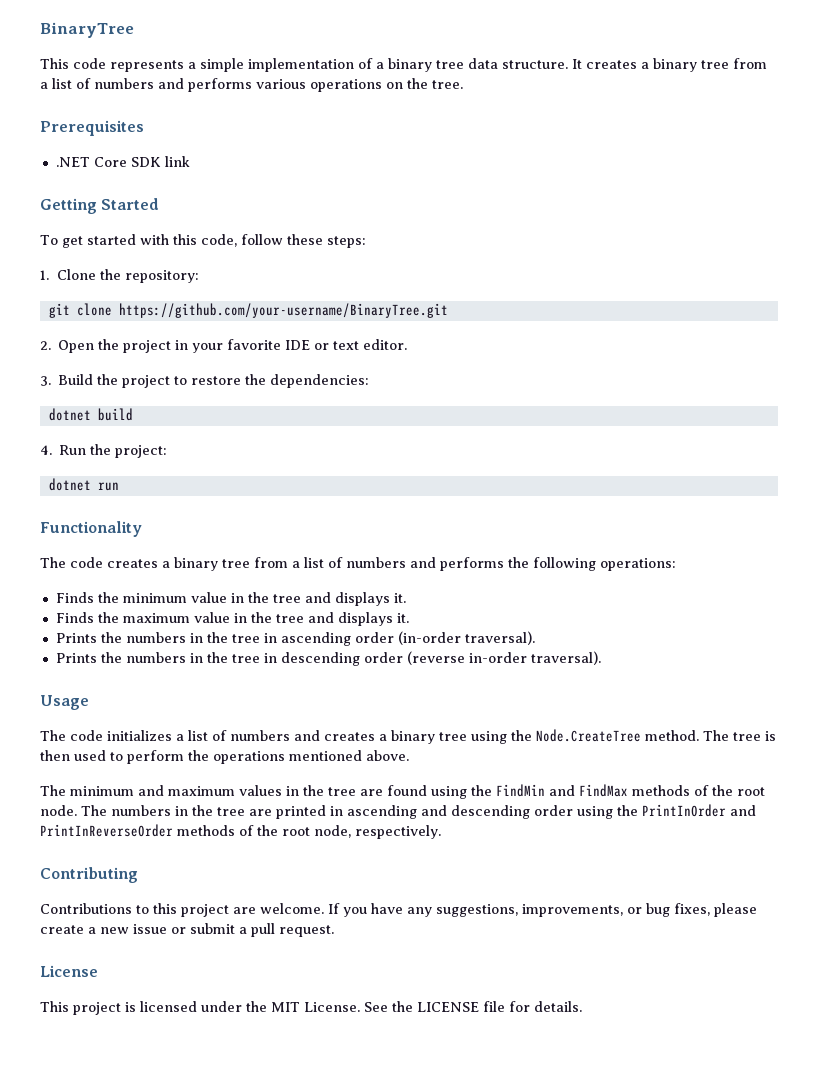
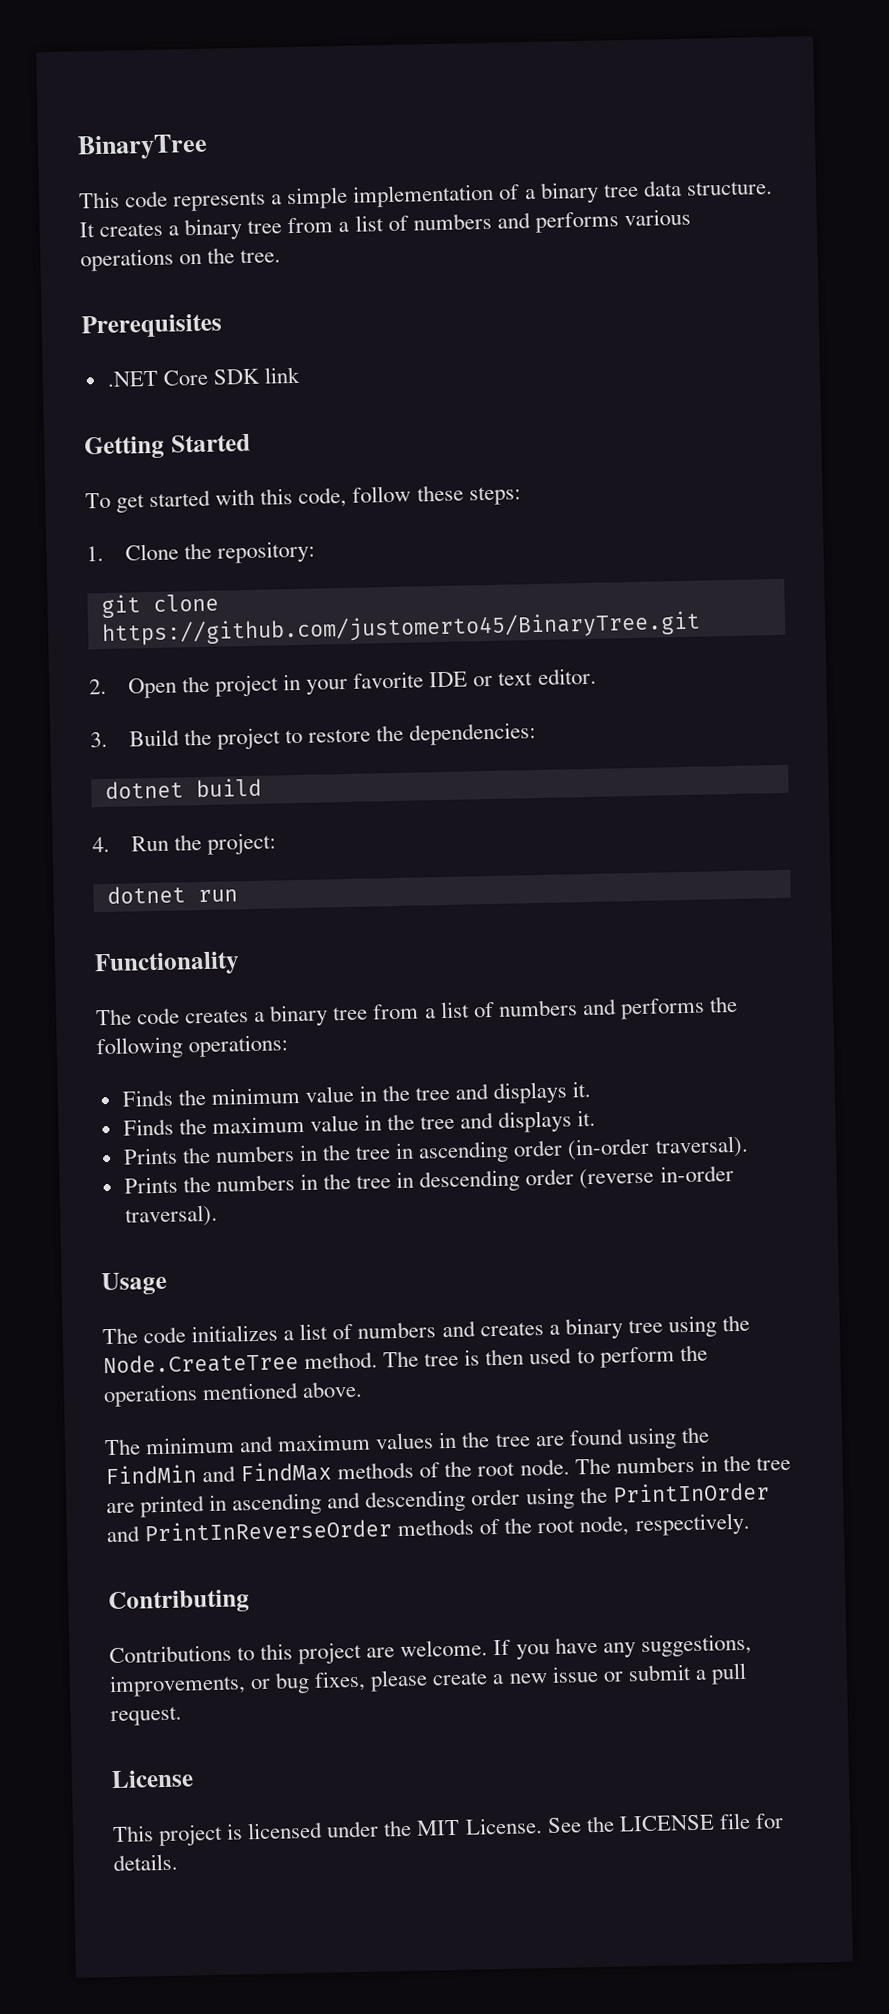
[118,303,448,318] https://github.com/your-username/BinaryTree.git -> [100,610,701,647] https://github.com/justomerto45/BinaryTree.git

